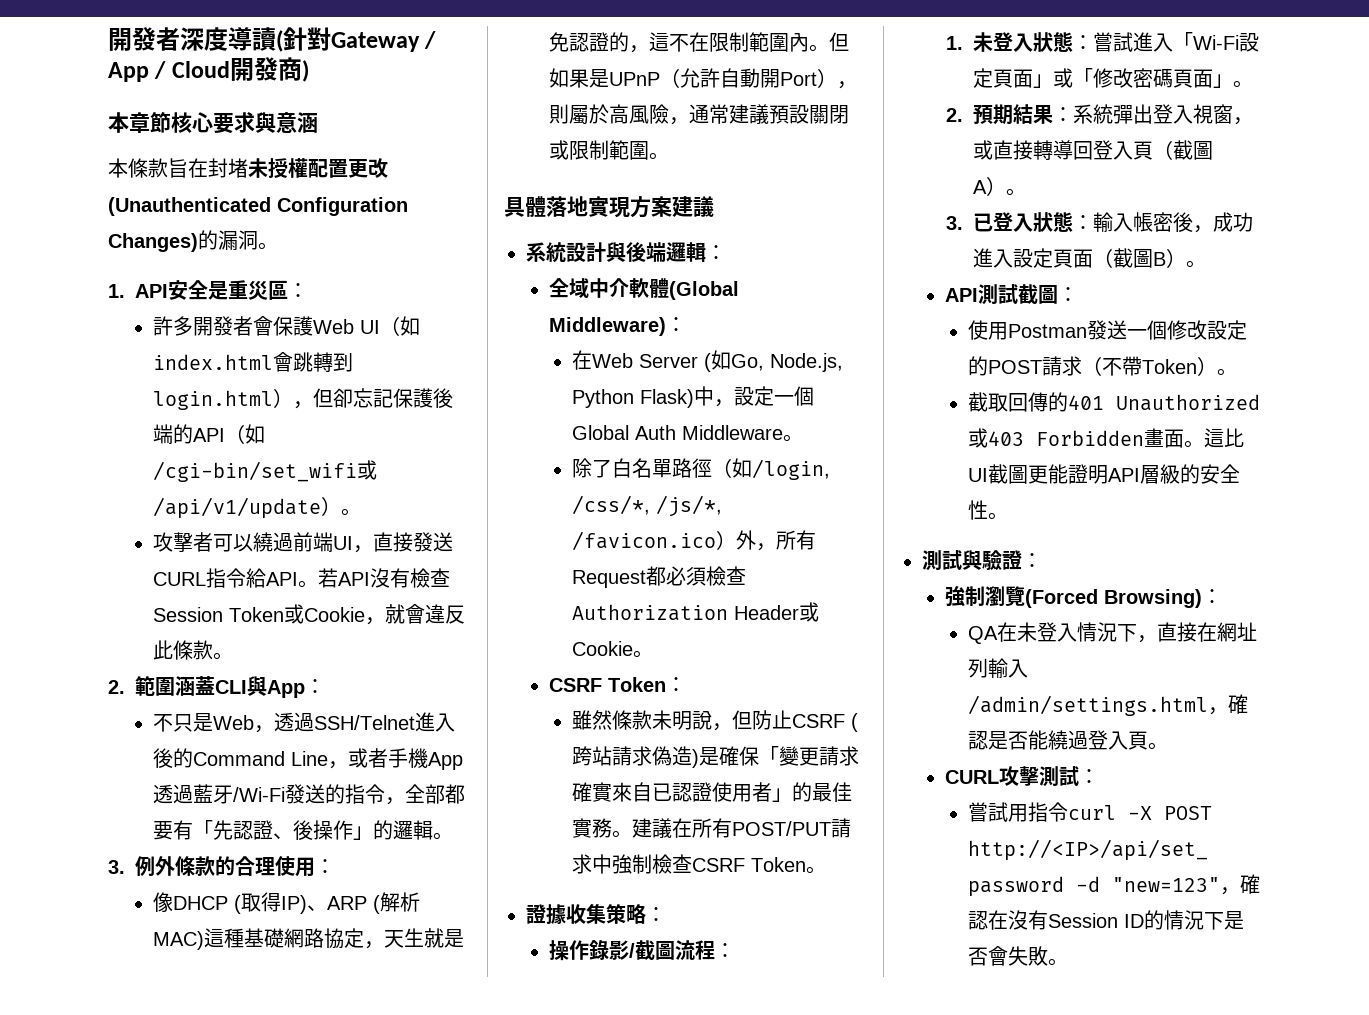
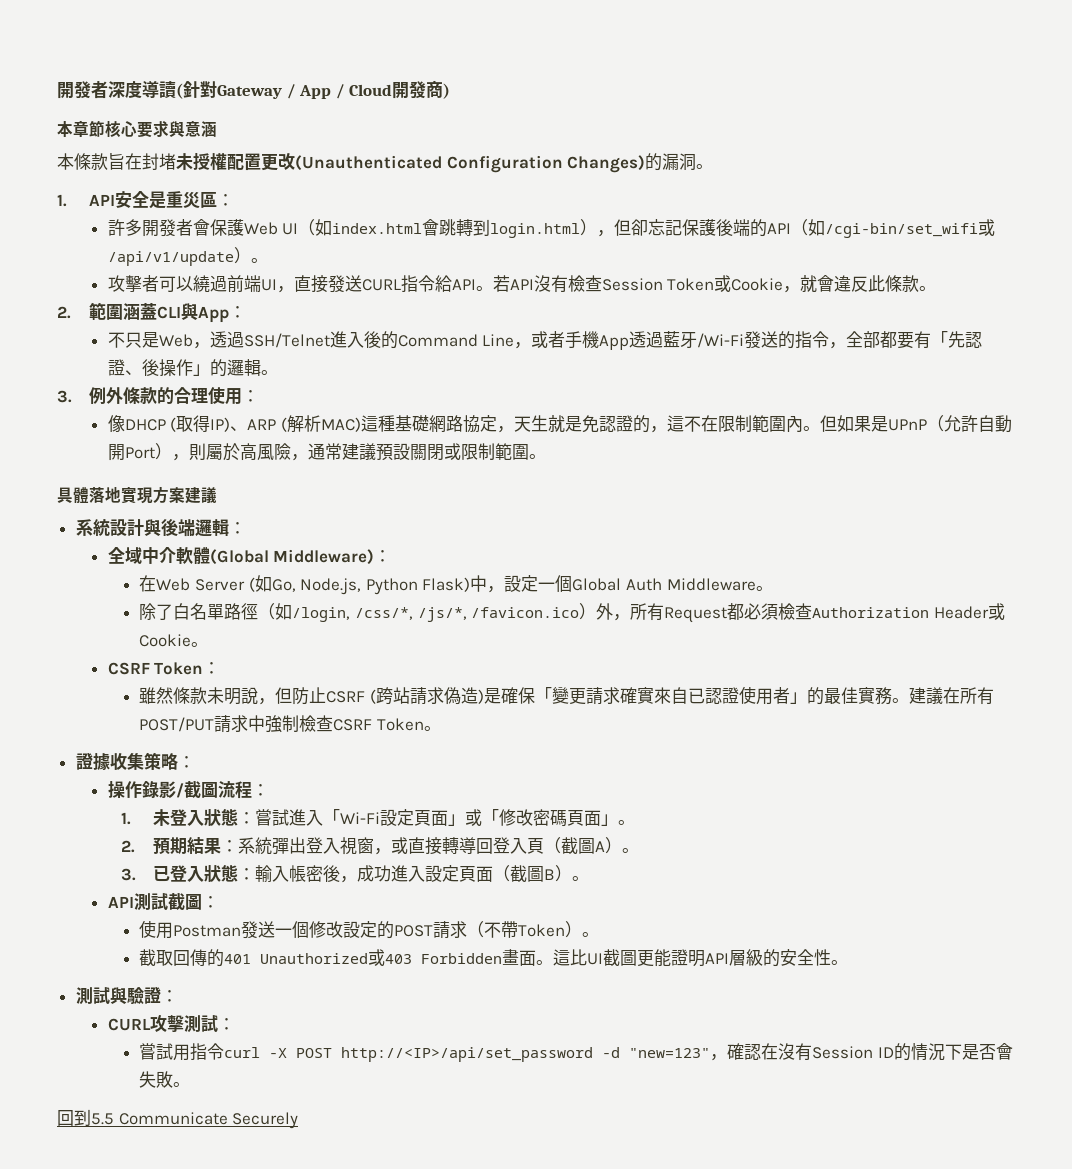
[945,586,1223,608] [968,622,1258,644] [968,658,1029,679] [968,694,1249,716] [968,730,1169,750] // 強制瀏覽(Forced Browsing)： // QA在未登入情況下，直接在網址列輸入/admin/settings.html，確認是否能繞過登入頁。 -> (178, 996) none
(1069, 962) none -> [57,1109,299,1129] // 回到5.5 Communicate Securely

